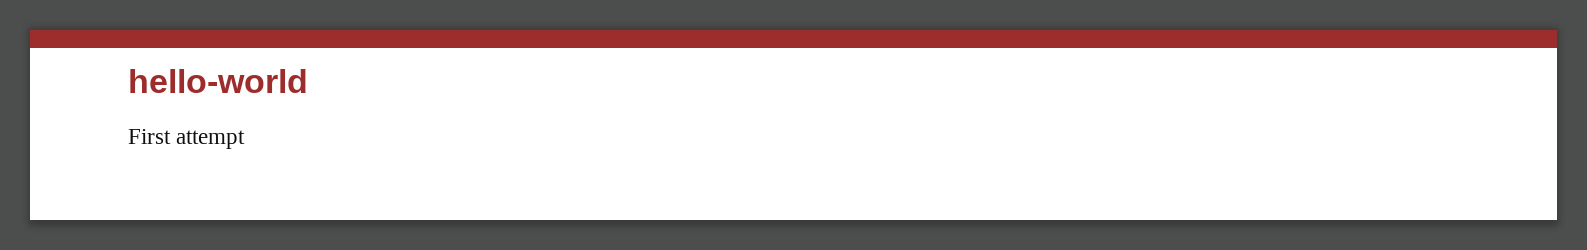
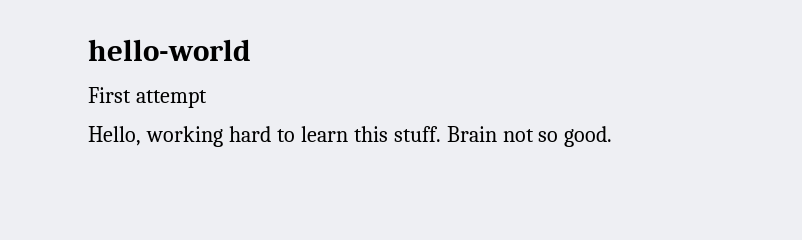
(246, 139) none -> [88,126,613,147] // Hello, working hard to learn this stuff. Brain not so good.

